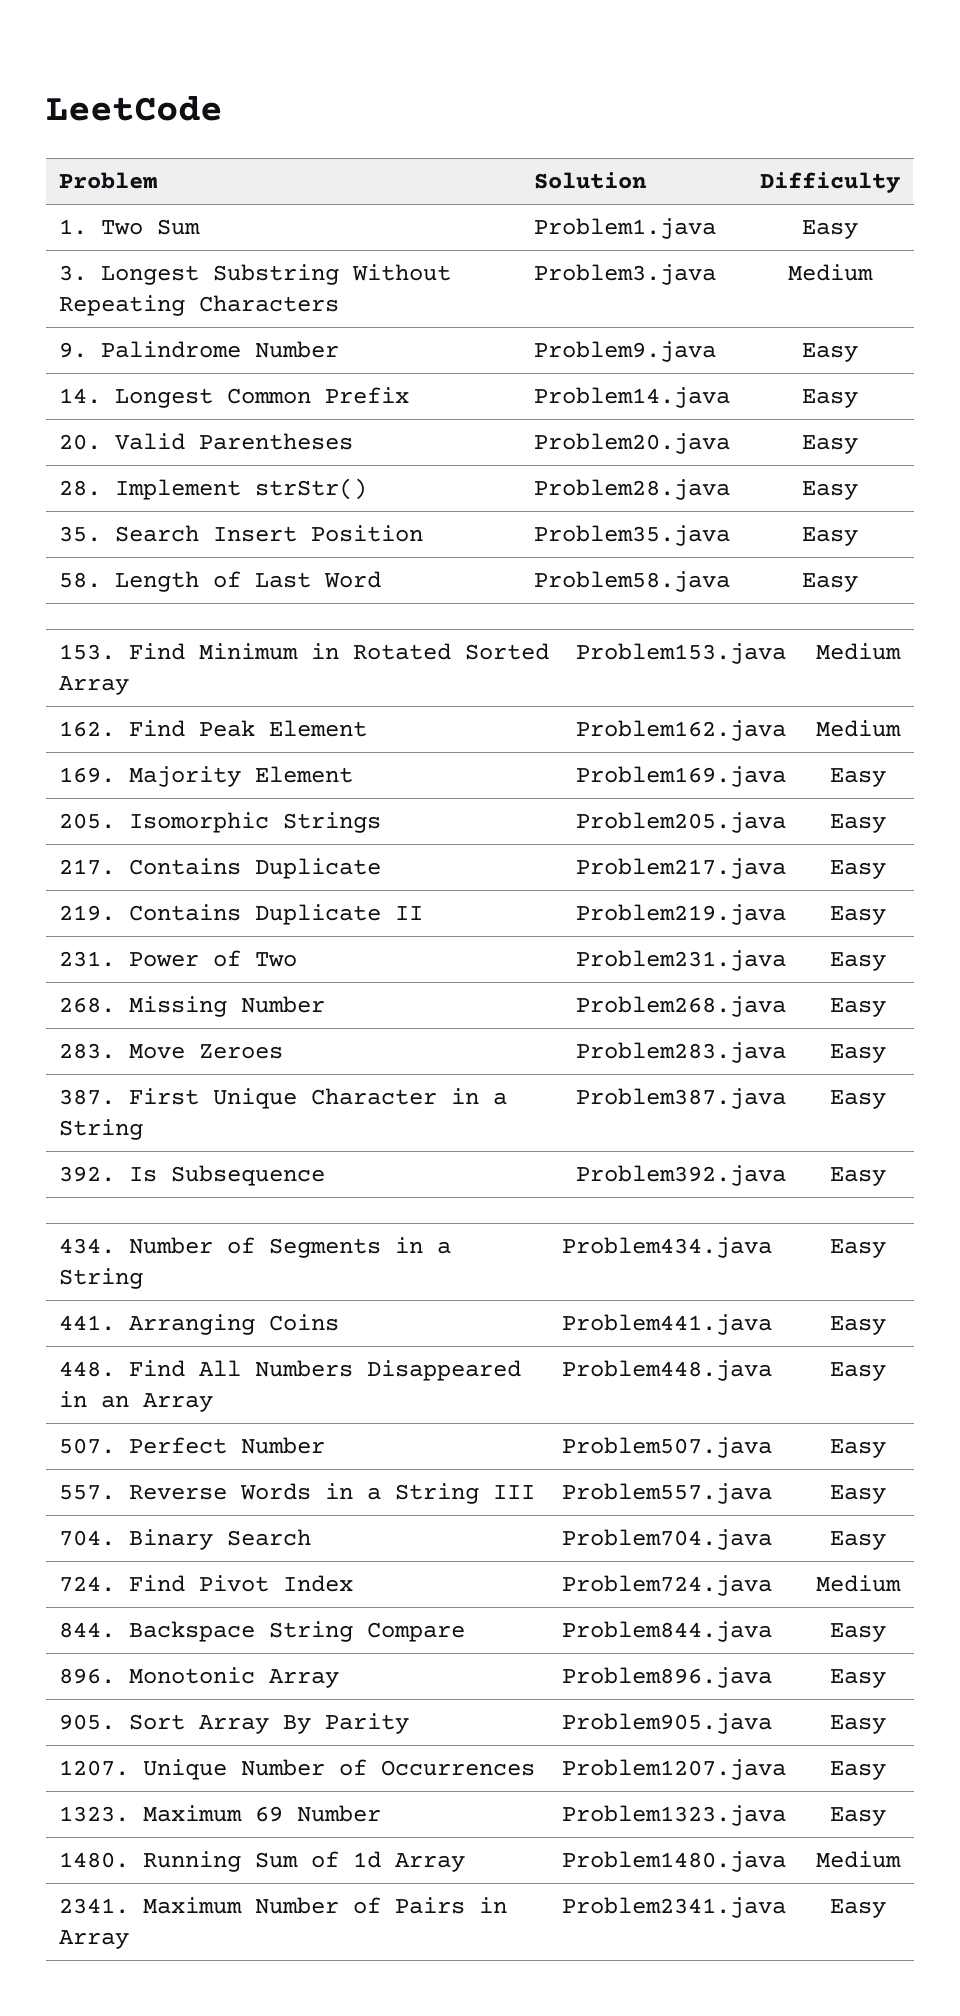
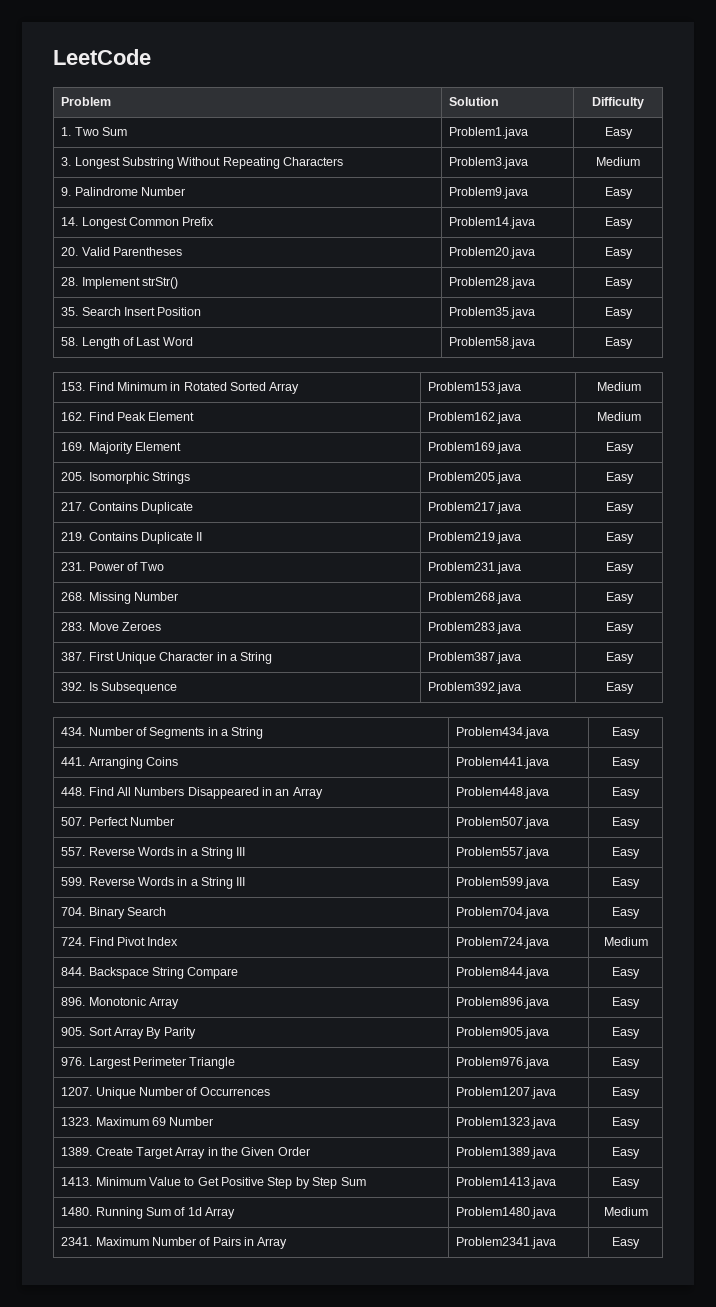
(886, 1494) none -> [61,877,246,889] [456,877,550,889] [612,877,640,889] // 599. Reverse Words in a String III | Problem599.java | Easy
(886, 1724) none -> [61,1057,236,1069] [456,1057,550,1069] [612,1057,640,1069] // 976. Largest Perimeter Triangle | Problem976.java | Easy
(886, 1816) none -> [61,1147,310,1159] [456,1147,557,1159] [612,1147,640,1159] [61,1177,366,1189] [456,1177,557,1189] [612,1177,640,1189] // 1389. Create Target Array in the Given Order | Problem1389.java | Easy // 1413. Minimum Value to Get Positive Step by Step Sum | Problem1413.java | Easy

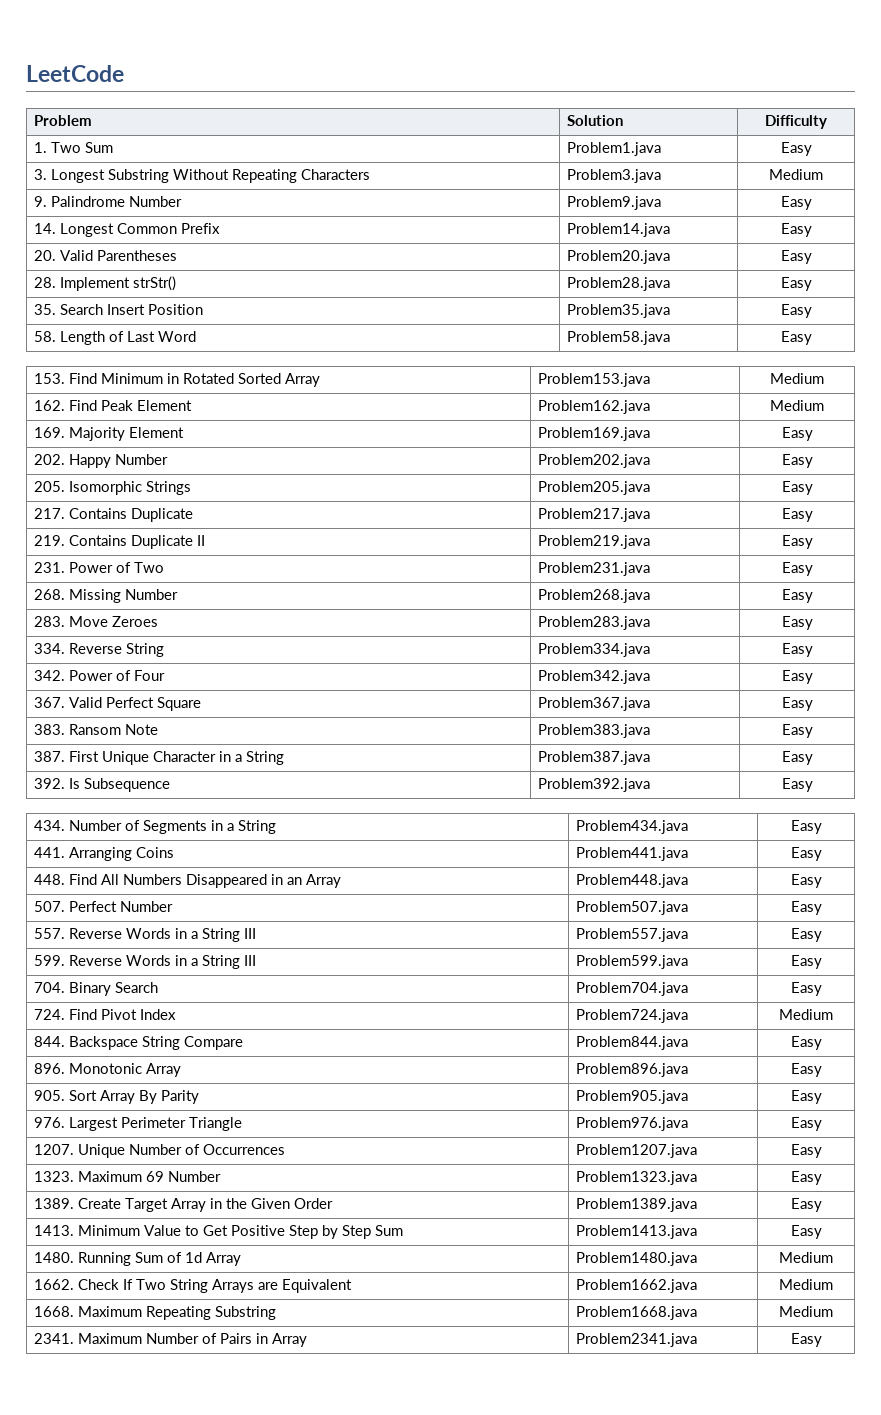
(634, 448) none -> [33,454,168,468] [537,454,650,468] [781,454,813,468] // 202. Happy Number | Problem202.java | Easy
(634, 628) none -> [33,643,164,657] [537,643,650,657] [781,643,813,657] [33,670,165,681] [537,670,650,684] [781,670,813,684] [33,697,201,711] [537,697,650,711] [781,697,813,711] [33,724,158,735] [537,724,650,738] [781,724,813,738] // 334. Reverse String | Problem334.java | Easy // 342. Power of Four | Problem342.java | Easy // 367. Valid Perfect Square | Problem367.java | Easy // 383. Ransom Note | Problem383.java | Easy
(648, 1211) none -> [33,1279,352,1293] [575,1279,697,1293] [779,1279,833,1290] [33,1306,276,1320] [575,1306,697,1320] [779,1306,833,1317] // 1662. Check If Two String Arrays are Equivalent | Problem1662.java | Medium // 1668. Maximum Repeating Substring | Problem1668.java | Medium

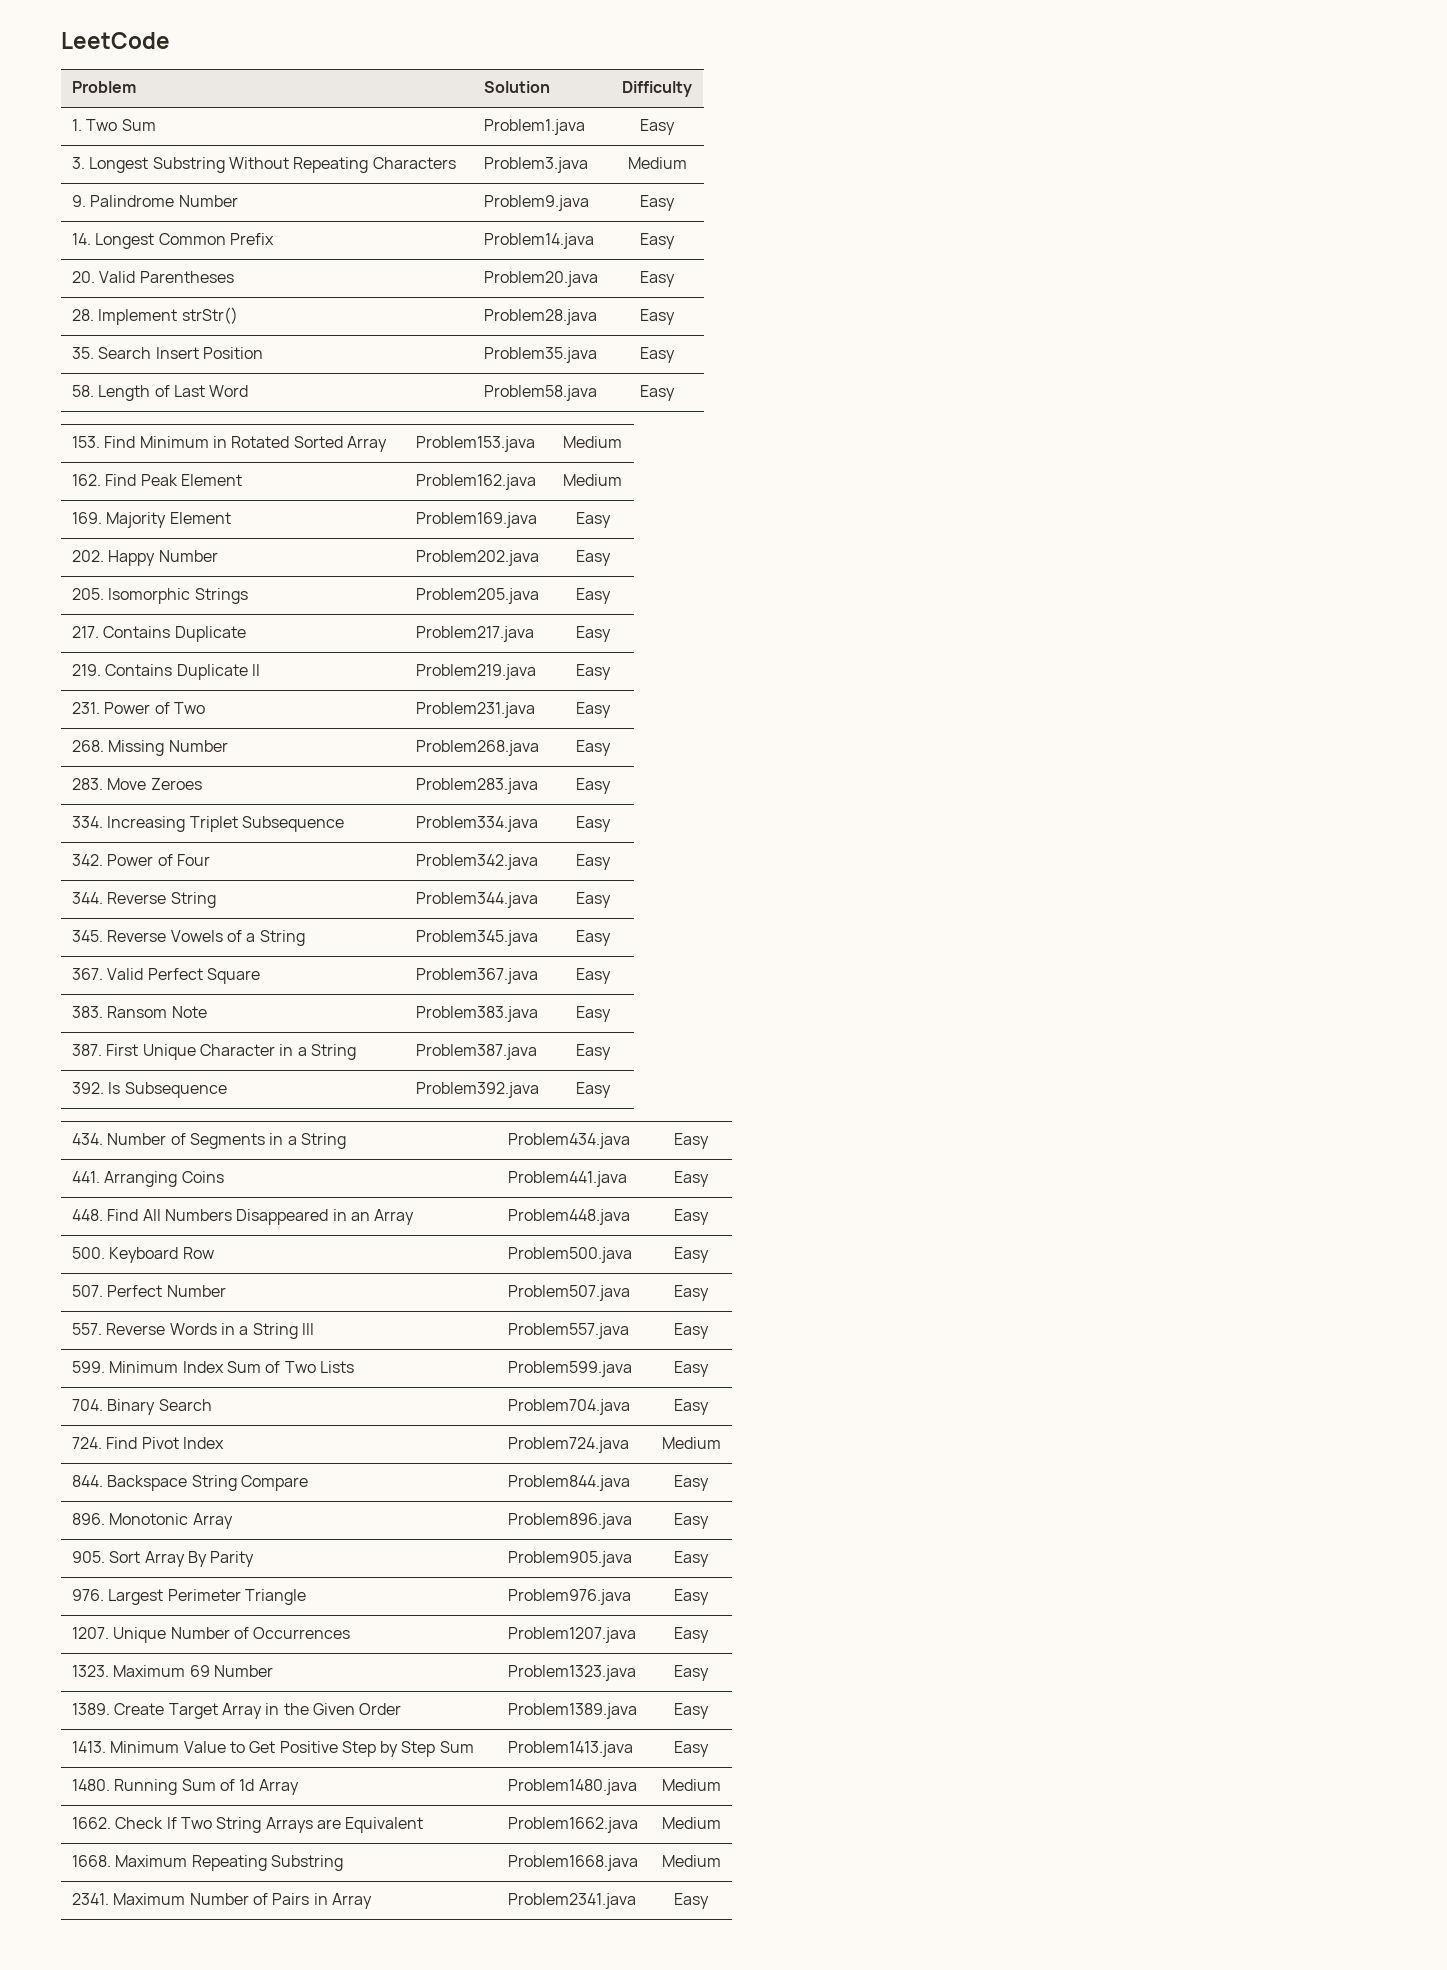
[68,643,164,657] Reverse String -> [107,816,344,832] Increasing Triplet Subsequence
(813, 677) none -> [71,892,216,908] [415,892,538,908] [575,892,611,908] [71,930,305,946] [415,930,538,946] [575,930,611,946] // 344. Reverse String | Problem344.java | Easy // 345. Reverse Vowels of a String | Problem345.java | Easy
(822, 881) none -> [71,1247,214,1263] [507,1247,632,1263] [674,1247,709,1263] // 500. Keyboard Row | Problem500.java | Easy
[68,955,256,969] Reverse Words in a String III -> [109,1361,354,1373] Minimum Index Sum of Two Lists

